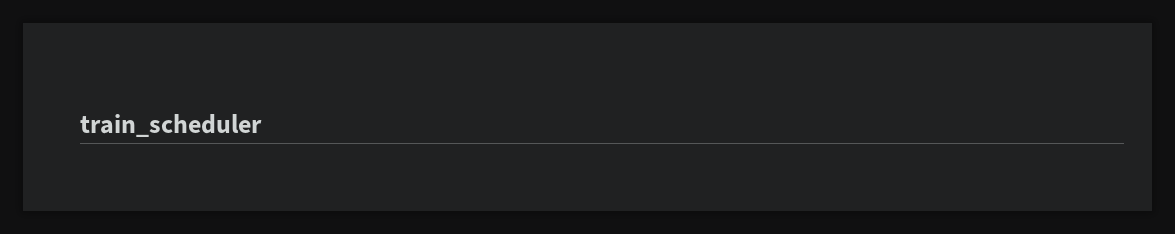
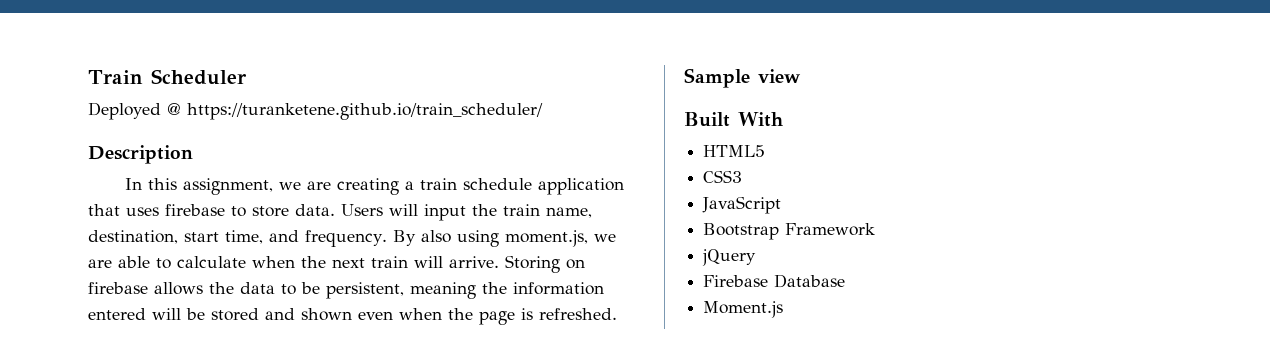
[80,114,262,137] train_scheduler -> [88,69,247,85] [88,102,543,120] [88,145,193,164] [125,178,625,195] [88,204,592,221] [88,230,616,247] [88,255,585,273] [88,282,604,299] [88,308,617,325] [684,68,801,88] [684,112,783,127] [703,145,766,157] [703,170,743,183] [702,196,782,214] [703,223,876,240] [702,249,757,266] [703,274,846,288] [703,301,784,318] Train Scheduler // Deployed @ https://turanketene.github.io/train_scheduler/ // Description // In this assignment, we are creating a train schedule application that uses firebase to store data. Users will input the train name, destination, start time, and frequency. By also using moment.js, we are able to calculate when the next train will arrive. Storing on firebase allows the data to be persistent, meaning the information entered will be stored and shown even when the page is refreshed. // Sample view // Built With // HTML5 // CSS3 // JavaScript // Bootstrap Framework // jQuery // Firebase Database // Moment.js

